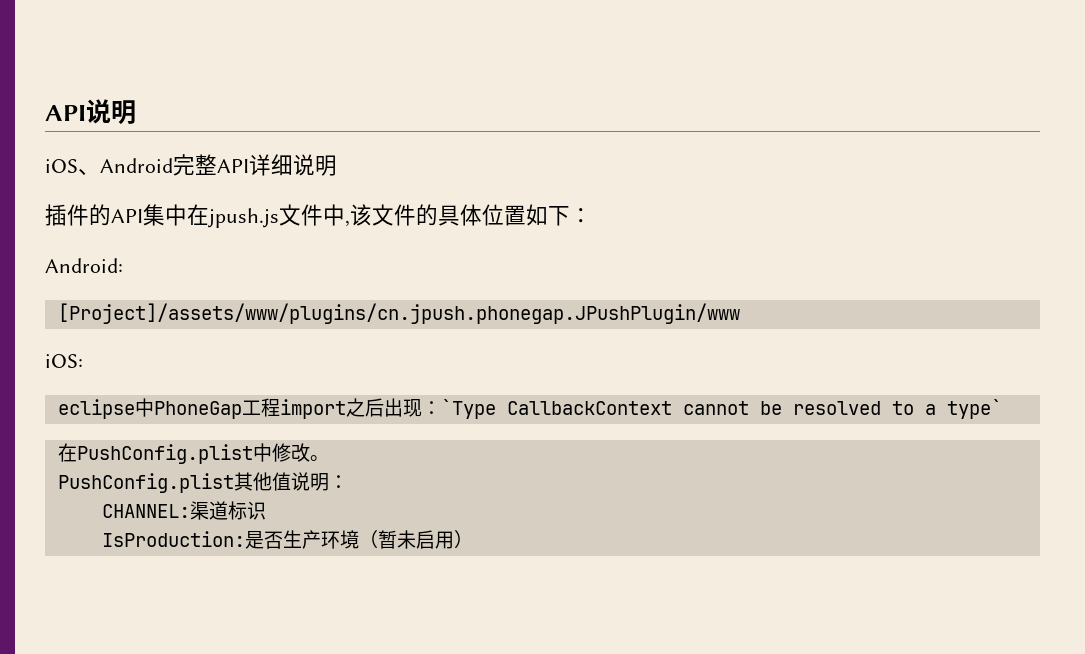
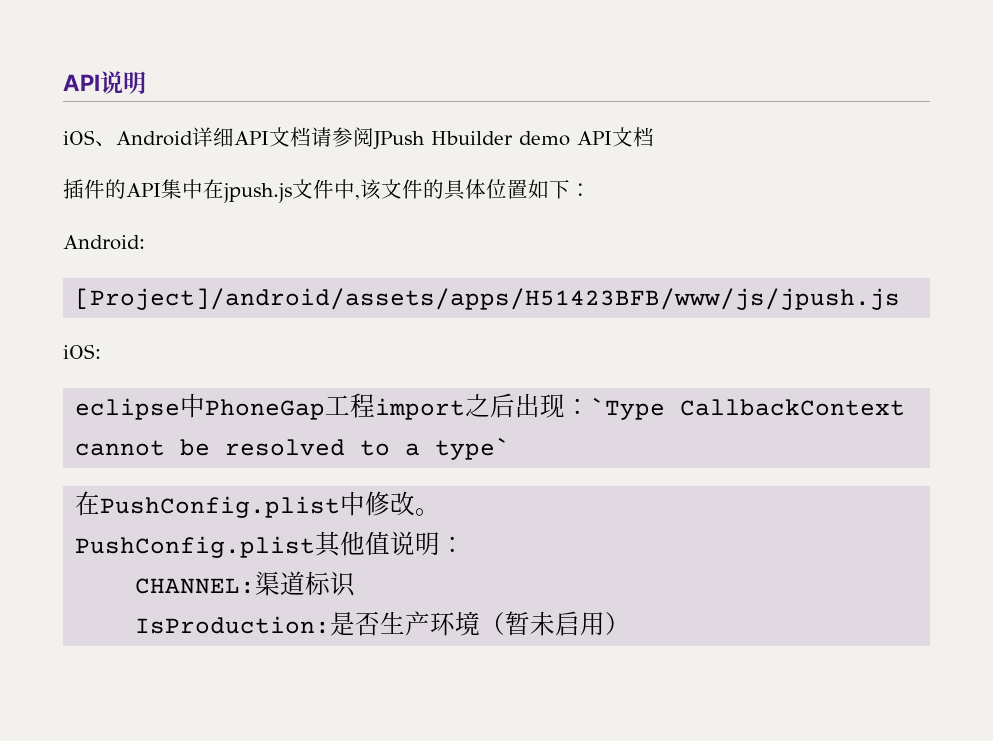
[173,154,337,176] 完整API详细说明 -> [192,127,654,150] 详细API文档请参阅JPush Hbuilder demo API文档
[57,303,740,324] [Project]/assets/www/plugins/cn.jpush.phonegap.JPushPlugin/www -> [75,288,901,310] [Project]/android/assets/apps/H51423BFB/www/js/jpush.js

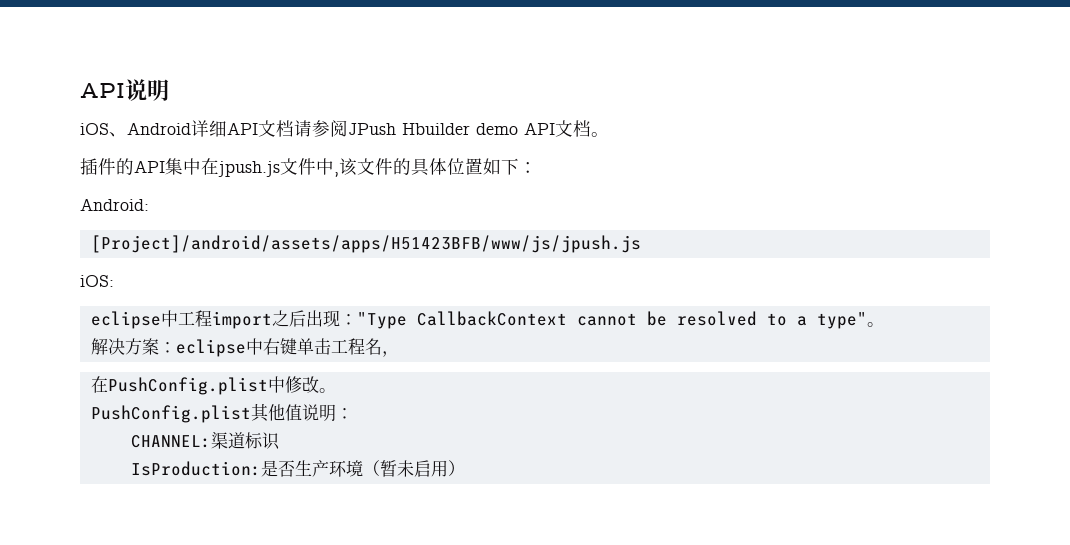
(654, 137) none -> [591,132,609,137] 。
[205,399,326,420] PhoneGap -> (178, 318) none
[590,397,666,420] `Type -> [356,312,407,329] "Type
[435,437,511,460] type` -> [816,312,884,329] [90,338,399,357] type"。 // 解决方案：eclipse中右键单击工程名，

